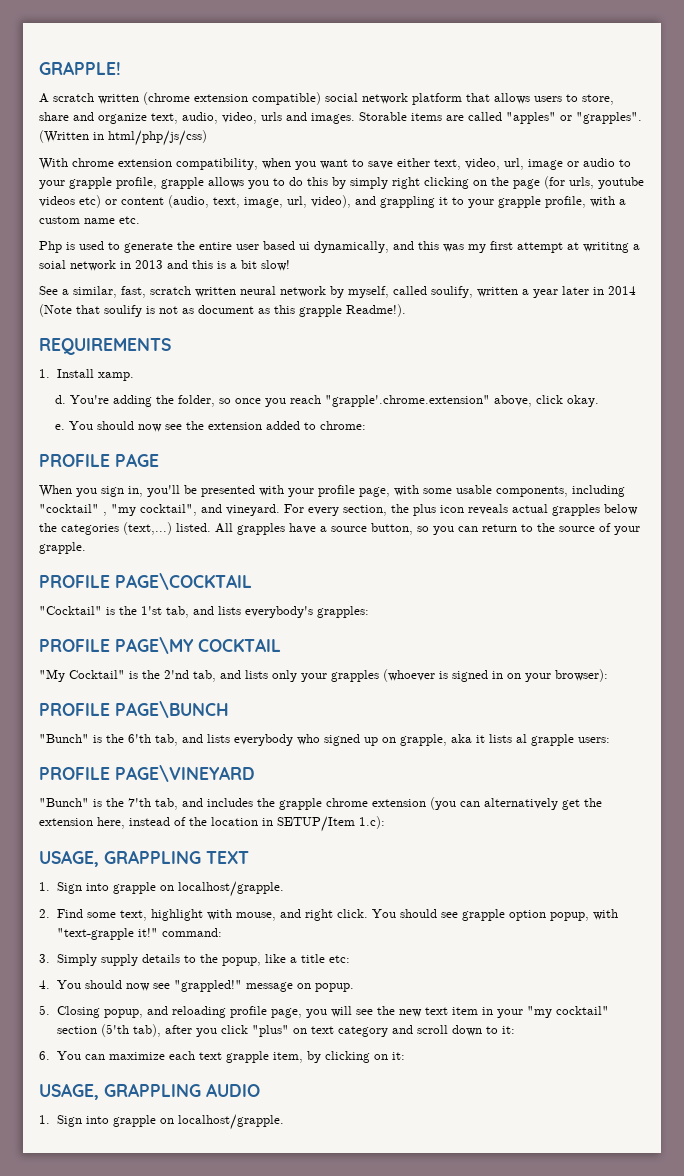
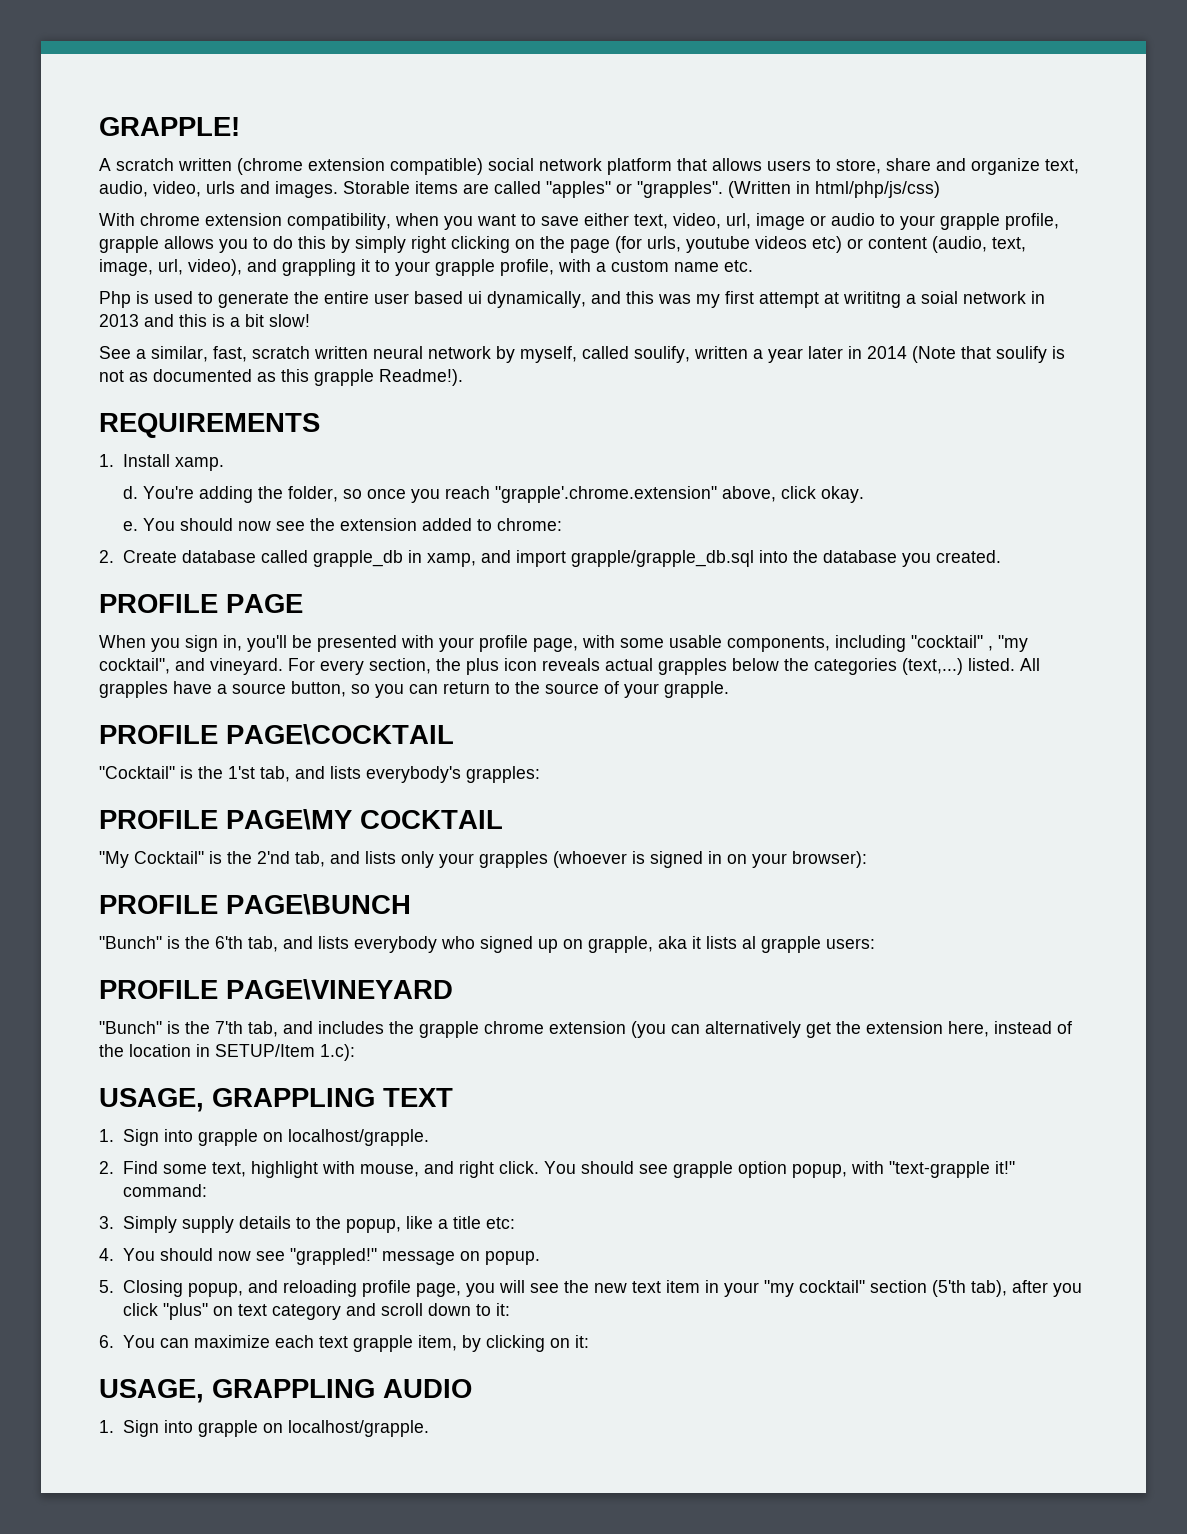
[198,305,254,314] document -> [153,369,252,382] documented
(366, 425) none -> [99,550,1001,567] // 2. Create database called grapple_db in xamp, and import grapple/grapple_db.sql into the database you created.

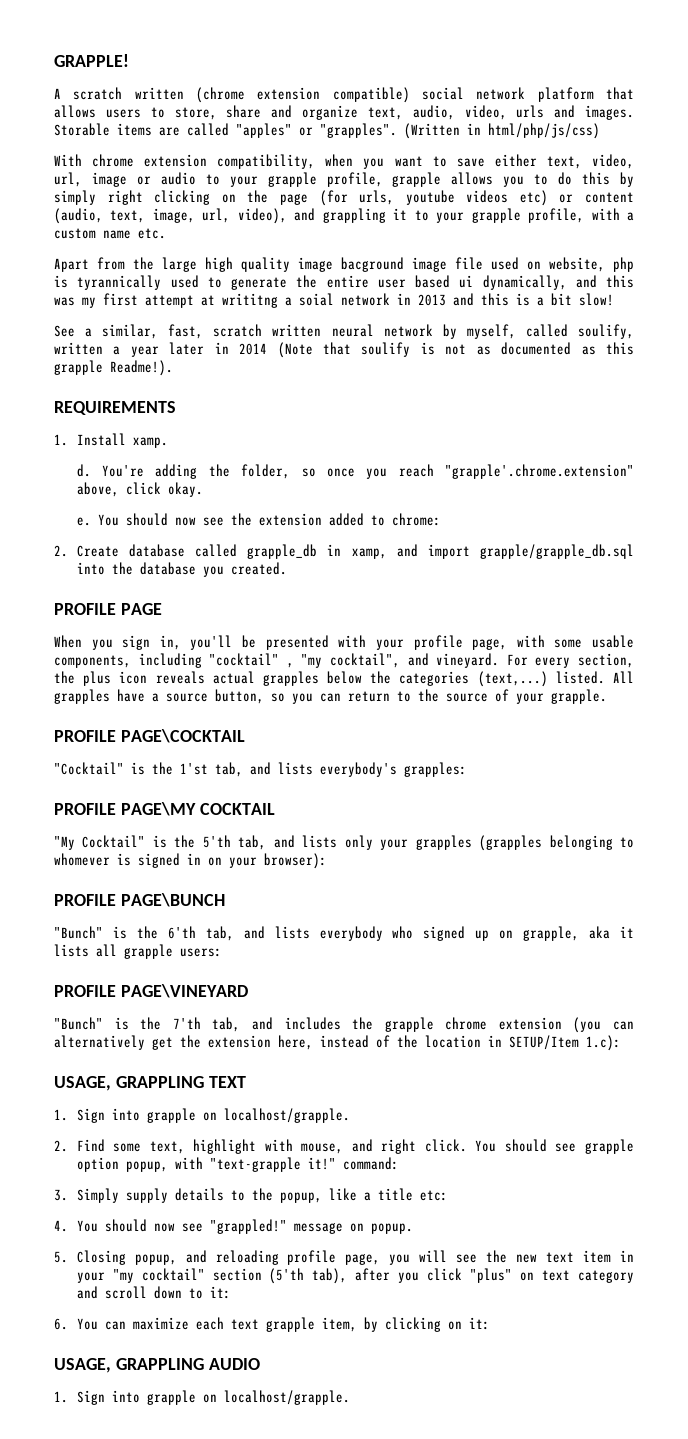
[99,291,149,308] Php is -> [54,257,634,272] [54,275,162,290] Apart from the large high quality image bacground image file used on website, php is tyrannically
[257,851,290,864] 2'nd -> [202,835,231,848] 5'th
[553,851,627,868] (whoever -> [479,835,634,851] [54,853,110,866] (grapples belonging to whomever
[742,936,756,949] al -> [96,944,117,957] all

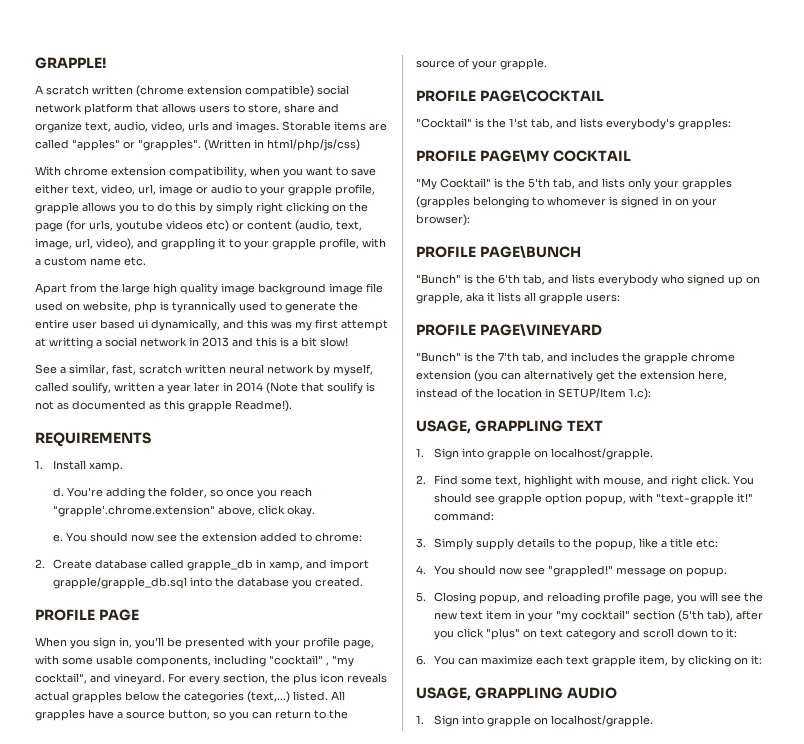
[341,257,404,272] bacground -> [258,283,326,295] background
[222,293,334,308] writitng a soial -> [49,337,137,349] writting a social

